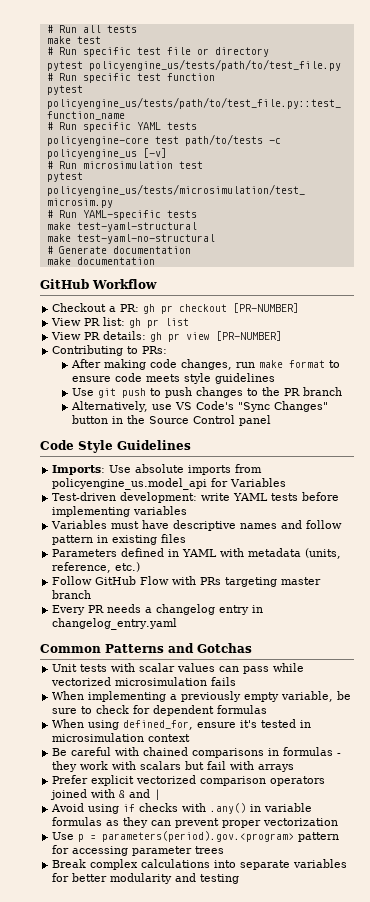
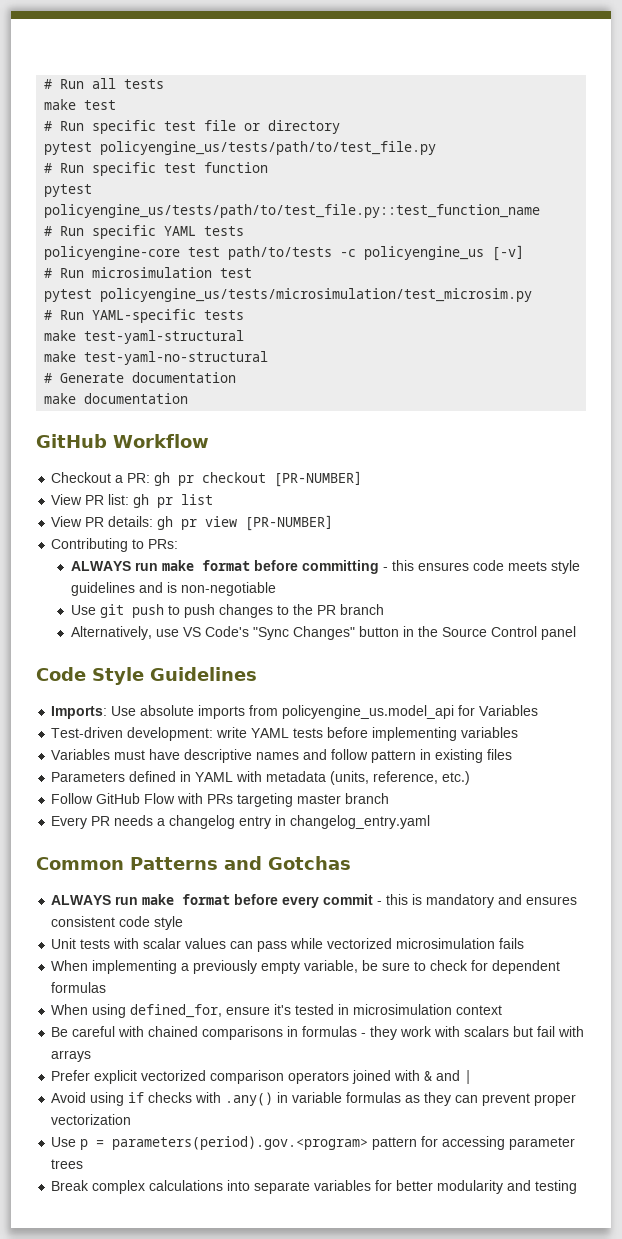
[70,359,340,370] [71,376,111,382] After making code changes, run make format to ensure -> [70,560,469,574] ALWAYS run make format before committing - this ensures
(275, 378) none -> [138,582,276,596] and is non-negotiable
(252, 648) none -> [51,894,578,908] [51,916,184,930] // ALWAYS run make format before every commit - this is mandatory and ensures consistent code style

